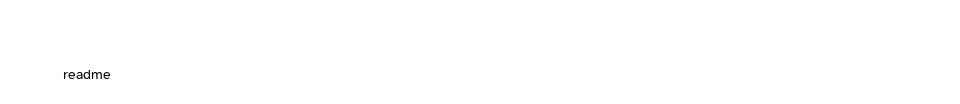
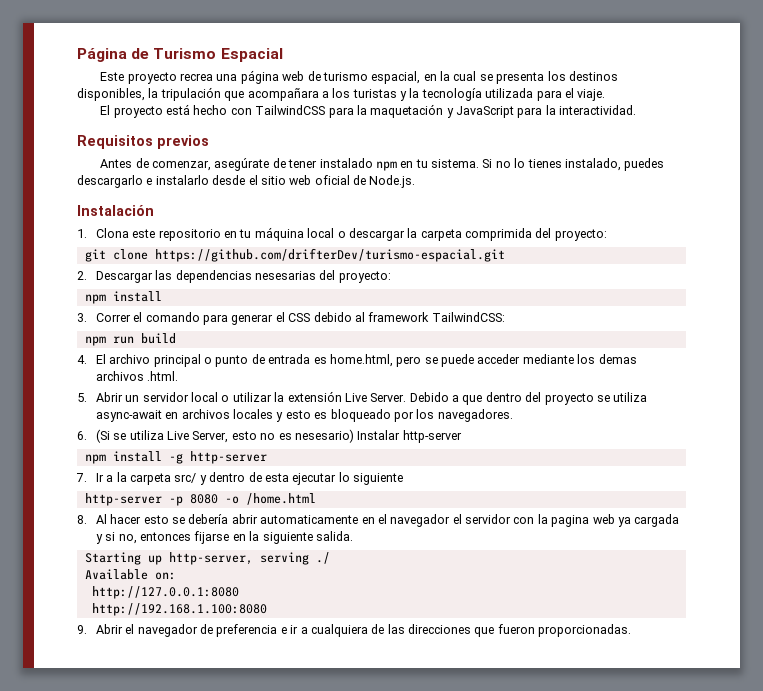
[63,70,111,79] readme -> [77,48,283,62] [100,70,618,84] [77,87,606,101] [100,104,637,118] [77,135,209,149] [100,158,665,171] [77,175,416,188] [77,205,154,216] [77,227,607,241] [84,248,505,262] [77,270,391,283] [84,291,162,304] [77,312,505,325] [84,333,176,346] [77,354,637,367] [95,371,179,381] [77,391,648,405] [95,409,513,422] [77,429,462,443] [84,451,267,464] [76,472,403,485] [84,493,316,506] [77,514,680,527] [95,531,353,544] [84,552,330,565] [84,569,176,580] [91,586,239,599] [91,603,267,616] [77,624,632,637] Página de Turismo Espacial // Este proyecto recrea una página web de turismo espacial, en la cual se presenta los destinos disponibles, la tripulación que acompañara a los turistas y la tecnología utilizada para el viaje. // El proyecto está hecho con TailwindCSS para la maquetación y JavaScript para la interactividad. // Requisitos previos // Antes de comenzar, asegúrate de tener instalado npm en tu sistema. Si no lo tienes instalado, puedes descargarlo e instalarlo desde el sitio web oficial de Node.js. // Instalación // 1. Clona este repositorio en tu máquina local o descargar la carpeta comprimida del proyecto: // git clone https://github.com/drifterDev/turismo-espacial.git // 2. Descargar las dependencias nesesarias del proyecto: // npm install // 3. Correr el comando para generar el CSS debido al framework TailwindCSS: // npm run build // 4. El archivo principal o punto de entrada es home.html, pero se puede acceder mediante los demas archivos .html. // 5. Abrir un servidor local o utilizar la extensión Live Server. Debido a que dentro del proyecto se utiliza async-await en archivos locales y esto es bloqueado por los navegadores. // 6. (Si se utiliza Live Server, esto no es nesesario) Instalar http-server // npm install -g http-server // 7. Ir a la carpeta src/ y dentro de esta ejecutar lo siguiente // http-server -p 8080 -o /home.html // 8. Al hacer esto se debería abrir automaticamente en el navegador el servidor con la pagina web ya cargada y si no, entonces fijarse en la siguiente salida. // Starting up http-server, serving ./ // Available on: // http://127.0.0.1:8080 // http://192.168.1.100:8080 // 9. Abrir el navegador de preferencia e ir a cualquiera de las direcciones que fueron proporcionadas.

